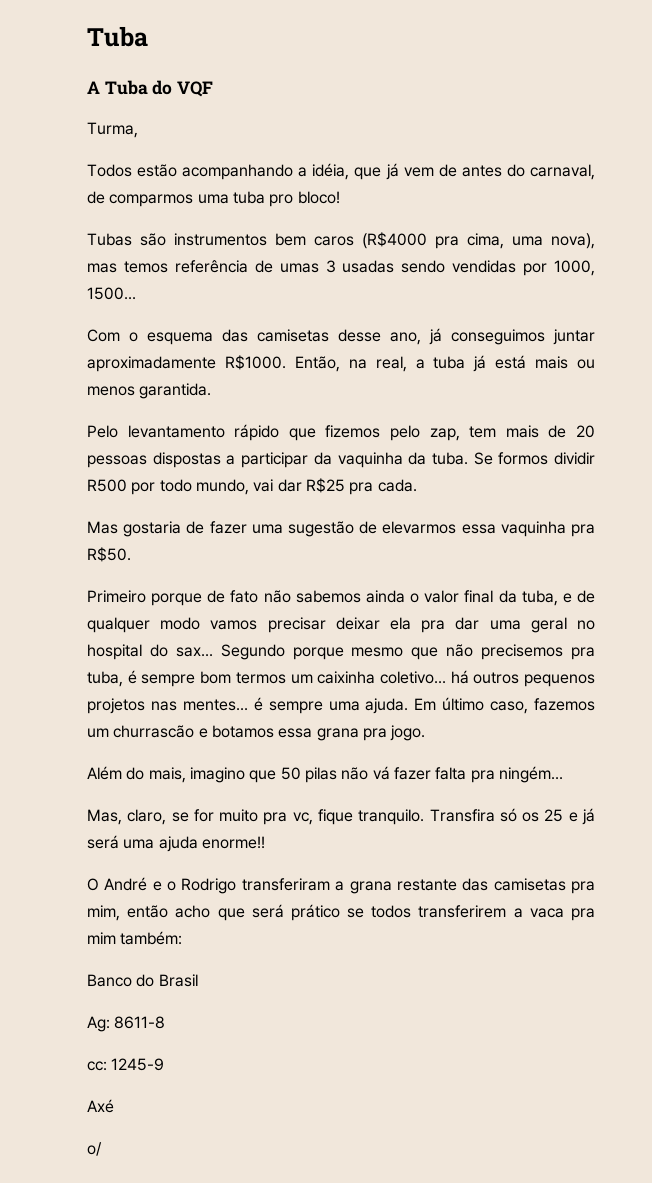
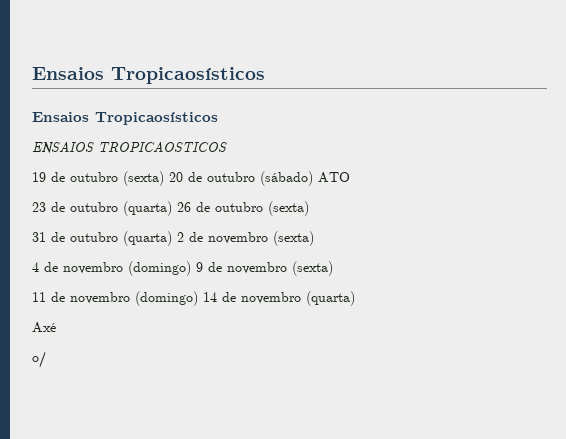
[87,26,148,47] [87,80,214,97] [87,122,138,138] [87,163,595,180] [87,191,340,207] [87,232,595,249] [87,260,595,276] [87,287,136,300] [87,328,595,345] [87,355,595,372] [87,383,212,399] [87,424,596,441] [87,452,595,468] [87,478,417,495] [87,521,595,537] [87,547,131,562] [87,590,595,606] [87,617,595,633] [87,644,596,660] [87,670,595,687] [87,697,595,714] [87,725,426,741] [87,766,563,783] [87,808,595,825] [87,835,265,852] [87,877,595,894] [87,904,595,921] [87,931,183,945] [87,974,198,987] [87,1016,166,1032] [87,1058,165,1071] Tuba // A Tuba do VQF // Turma, // Todos estão acompanhando a idéia, que já vem de antes do carnaval, de comparmos uma tuba pro bloco! // Tubas são instrumentos bem caros (R$4000 pra cima, uma nova), mas temos referência de umas 3 usadas sendo vendidas por 1000, 1500... // Com o esquema das camisetas desse ano, já conseguimos juntar aproximadamente R$1000. Então, na real, a tuba já está mais ou menos garantida. // Pelo levantamento rápido que fizemos pelo zap, tem mais de 20 pessoas dispostas a participar da vaquinha da tuba. Se formos dividir R500 por todo mundo, vai dar R$25 pra cada. // Mas gostaria de fazer uma sugestão de elevarmos essa vaquinha pra R$50. // Primeiro porque de fato não sabemos ainda o valor final da tuba, e de qualquer modo vamos precisar deixar ela pra dar uma geral no hospital do sax... Segundo porque mesmo que não precisemos pra tuba, é sempre bom termos um caixinha coletivo... há outros pequenos projetos nas mentes... é sempre uma ajuda. Em último caso, fazemos um churrascão e botamos essa grana pra jogo. // Além do mais, imagino que 50 pilas não vá fazer falta pra ningém... // Mas, claro, se for muito pra vc, fique tranquilo. Transfira só os 25 e já será uma ajuda enorme!! // O André e o Rodrigo transferiram a grana restante das camisetas pra mim, então acho que será prático se todos transferirem a vaca pra mim também: // Banco do Brasil // Ag: 8611-8 // cc: 1245-9 -> [32,67,265,84] [32,112,218,125] [32,142,227,154] [32,171,350,186] [32,201,309,216] [32,231,314,246] [32,261,333,276] [32,291,355,306] Ensaios Tropicaosísticos // Ensaios Tropicaosísticos // ENSAIOS TROPICAOSTICOS // 19 de outubro (sexta) 20 de outubro (sábado) ATO // 23 de outubro (quarta) 26 de outubro (sexta) // 31 de outubro (quarta) 2 de novembro (sexta) // 4 de novembro (domingo) 9 de novembro (sexta) // 11 de novembro (domingo) 14 de novembro (quarta)

